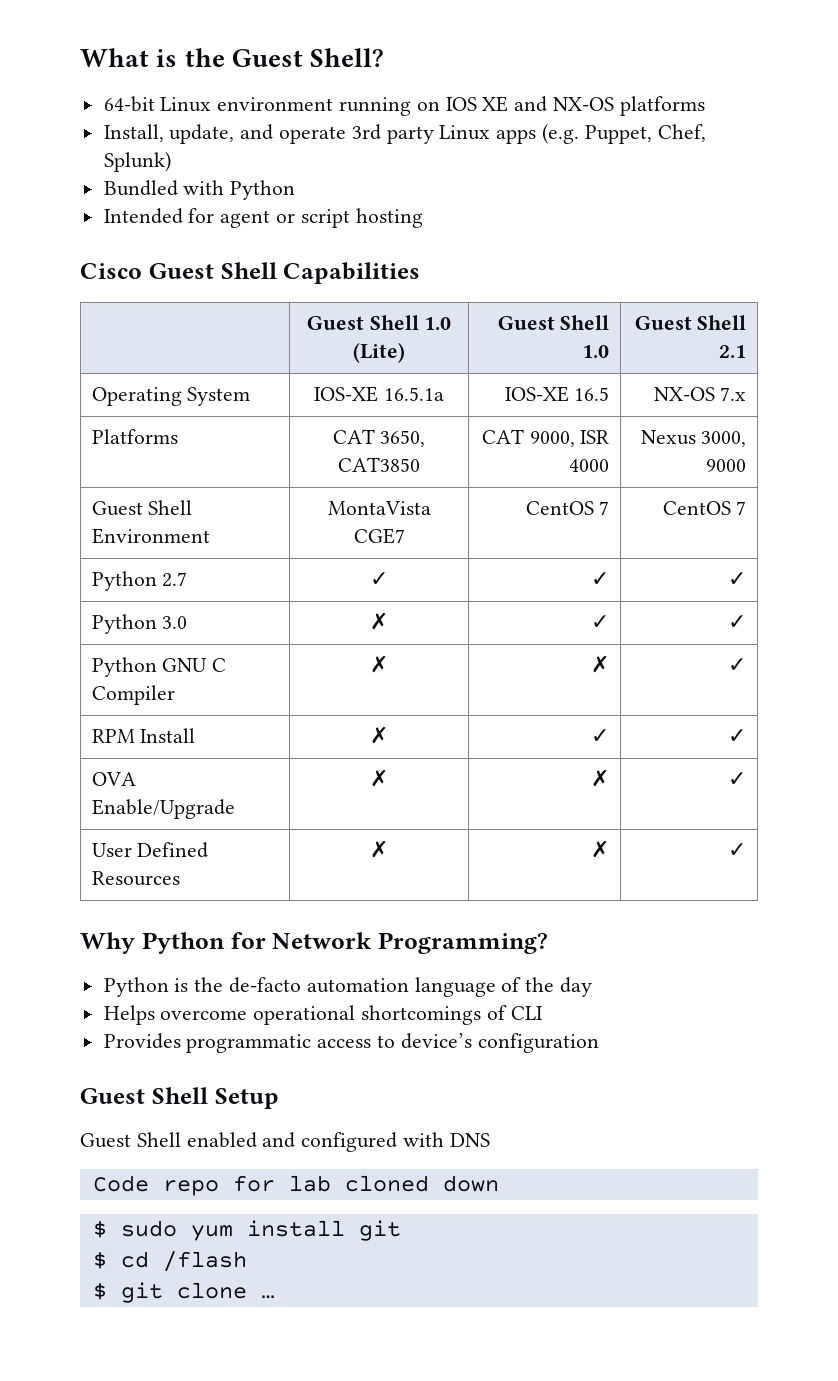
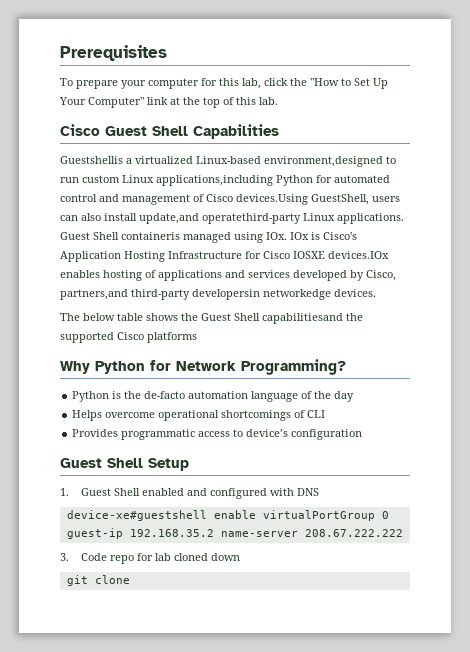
[80,48,385,67] [103,96,705,116] [103,123,706,144] [103,151,171,172] [103,180,296,200] [103,208,423,228] [80,262,421,284] [306,315,452,330] [353,342,405,363] [497,315,610,330] [582,345,610,358] [634,315,747,330] [719,345,747,358] [91,387,251,406] [314,386,444,402] [504,386,610,402] [653,387,747,401] [91,429,178,444] [332,429,426,447] [338,457,420,472] [481,429,610,447] [569,459,610,472] [640,430,747,447] [706,459,747,472] [91,500,193,516] [91,528,210,544] [327,501,431,515] [353,528,405,544] [525,501,610,515] [662,501,747,515] [91,571,188,591] [370,572,388,586] [591,572,610,586] [728,572,747,586] [91,614,188,634] [370,612,388,630] [591,615,610,629] [728,615,747,629] [91,657,227,677] [91,685,175,705] [370,655,388,673] [591,655,610,673] [728,658,747,672] [91,728,196,743] [370,726,388,744] [591,729,610,743] [728,729,747,743] [91,772,136,786] [91,799,235,819] [370,769,388,787] [591,769,610,787] [728,772,747,786] [91,842,209,858] [91,871,180,886] [370,840,388,858] [591,840,610,858] [728,843,747,857] What is the Guest Shell? // 64-bit Linux environment running on IOS XE and NX-OS platforms // Install, update, and operate 3rd party Linux apps (e.g. Puppet, Chef, Splunk) // Bundled with Python // Intended for agent or script hosting // Cisco Guest Shell Capabilities // | Guest Shell 1.0 (Lite) | Guest Shell 1.0 | Guest Shell 2.1 // Operating System | IOS-XE 16.5.1a | IOS-XE 16.5 | NX-OS 7.x // Platforms | CAT 3650, CAT3850 | CAT 9000, ISR 4000 | Nexus 3000, 9000 // Guest Shell Environment | MontaVista CGE7 | CentOS 7 | CentOS 7 // Python 2.7 | ✓ | ✓ | ✓ // Python 3.0 | ✗ | ✓ | ✓ // Python GNU C Compiler | ✗ | ✗ | ✓ // RPM Install | ✗ | ✓ | ✓ // OVA Enable/Upgrade | ✗ | ✗ | ✓ // User Defined Resources | ✗ | ✗ | ✓ -> [60,45,167,61] [60,78,388,89] [59,97,278,108] [60,124,279,139] [60,156,396,167] [60,175,390,186] [60,194,400,205] [60,213,404,224] [60,232,357,243] [60,251,389,262] [60,270,396,281] [60,289,376,300] [60,313,363,324] [60,332,197,343] Prerequisites // To prepare your computer for this lab, click the "How to Set Up Your Computer" link at the top of this lab. // Cisco Guest Shell Capabilities // Guestshellis a virtualized Linux-based environment,designed to run custom Linux applications,including Python for automated control and management of Cisco devices.Using GuestShell, users can also install update,and operatethird-party Linux applications. Guest Shell containeris managed using IOx. IOx is Cisco's Application Hosting Infrastructure for Cisco IOSXE devices.IOx enables hosting of applications and services developed by Cisco, partners,and third-party developersin networkedge devices. // The below table shows the Guest Shell capabilitiesand the supported Cisco platforms
(279, 1098) none -> [60,488,69,496] 1.
(490, 1140) none -> [66,510,389,521] [66,528,403,539] [60,553,69,561] device-xe#guestshell enable virtualPortGroup 0 guest-ip 192.168.35.2 name-server 208.67.222.222 // 3.
[92,1220,401,1241] [92,1251,247,1272] [92,1282,107,1300] $ sudo yum install git // $ cd /flash // $ -> (240, 557) none
[260,1295,275,1299] … -> (130, 579) none

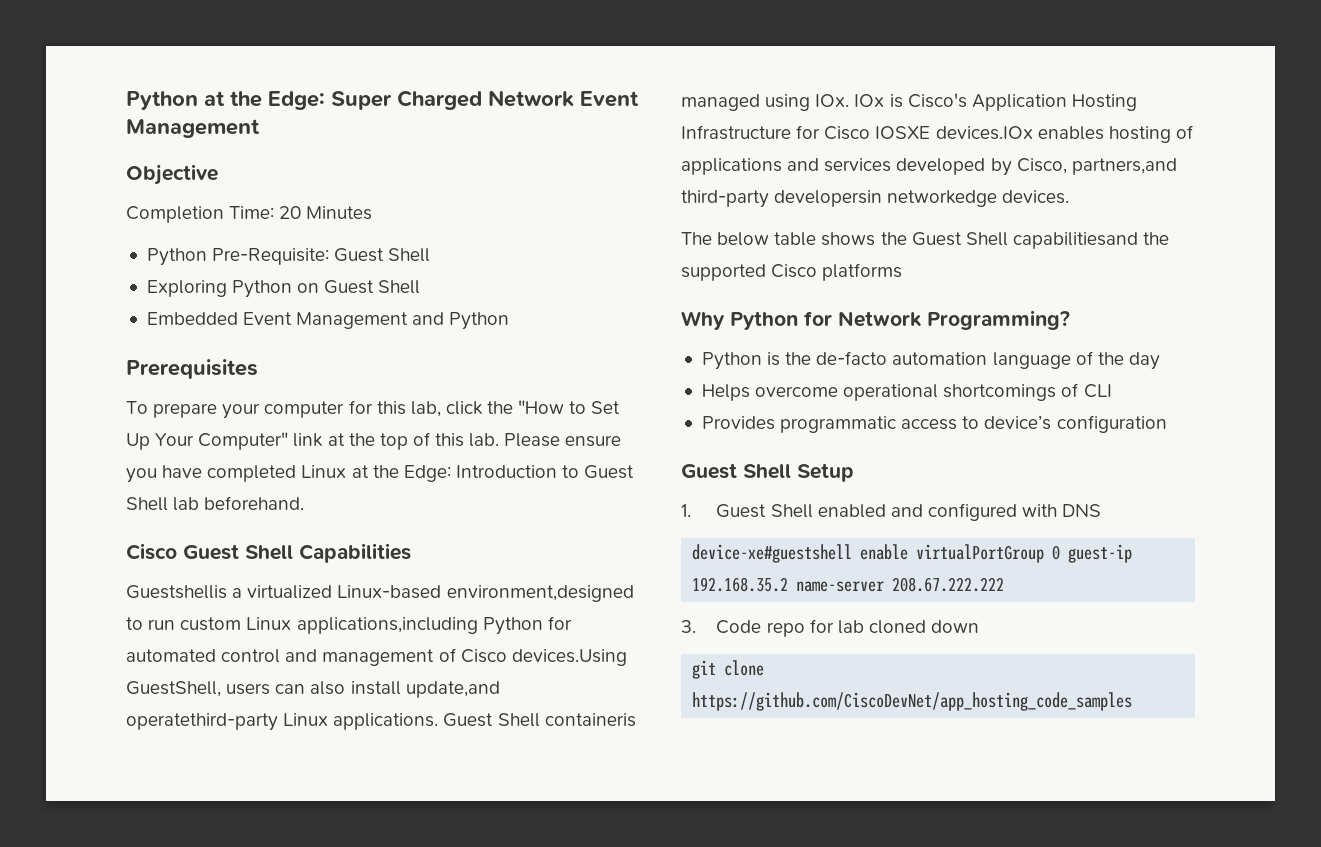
(60, 53) none -> [126,90,639,110] [126,119,260,138] [126,164,218,185] [126,206,373,223] [146,248,431,266] [146,280,421,298] [146,312,510,330] Python at the Edge: Super Charged Network Event Management // Objective // Completion Time: 20 Minutes // Python Pre-Requisite: Guest Shell // Exploring Python on Guest Shell // Embedded Event Management and Python //
(278, 101) none -> [504,433,622,447] [126,465,635,483] [126,496,305,511] Please ensure you have completed Linux at the Edge: Introduction to Guest Shell lab beforehand.
(130, 579) none -> [692,692,1133,711] https://github.com/CiscoDevNet/app_hosting_code_samples

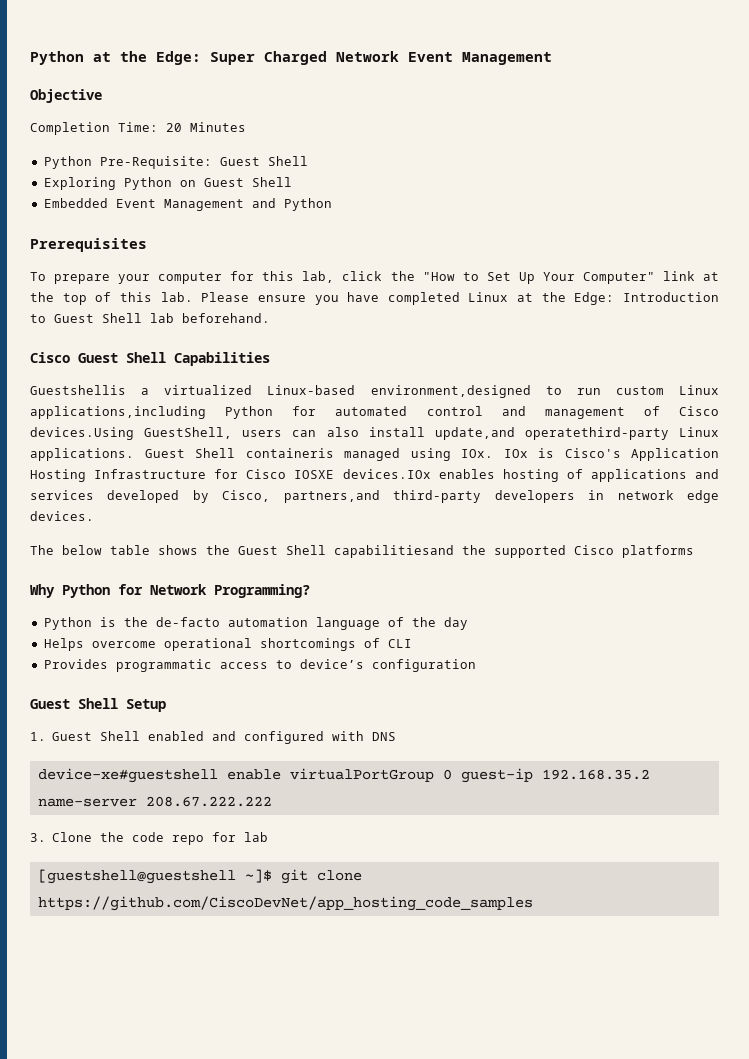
[774,190,998,207] developersin networkedge -> [494,490,720,503] developers in network edge
[716,620,762,634] Code -> [52,832,165,842] Clone the code
[868,620,980,634] cloned down // -> [37,869,272,884] // [guestshell@guestshell ~]$

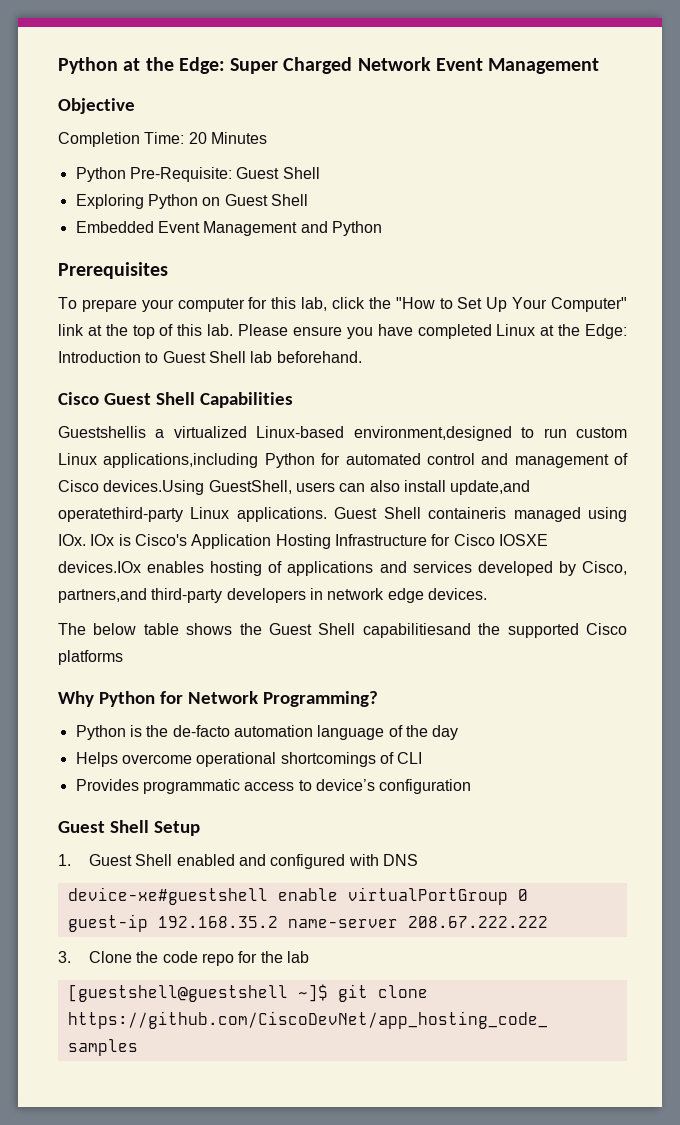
(237, 837) none -> [260,951,283,963] the

